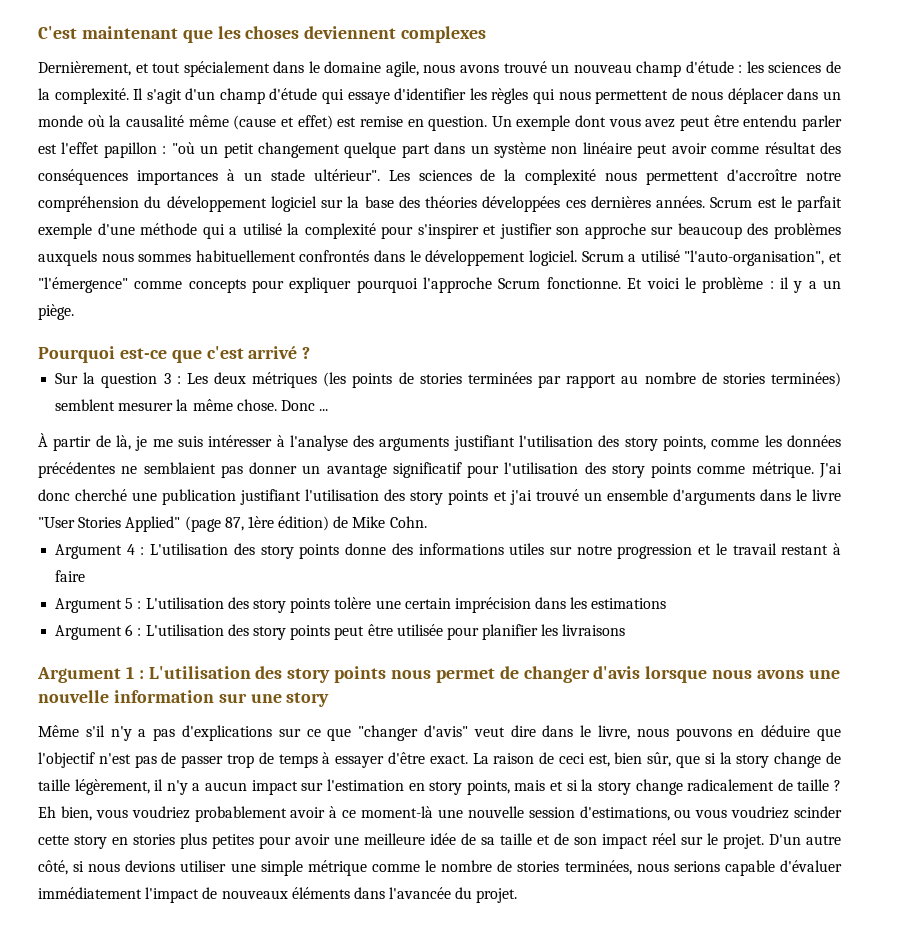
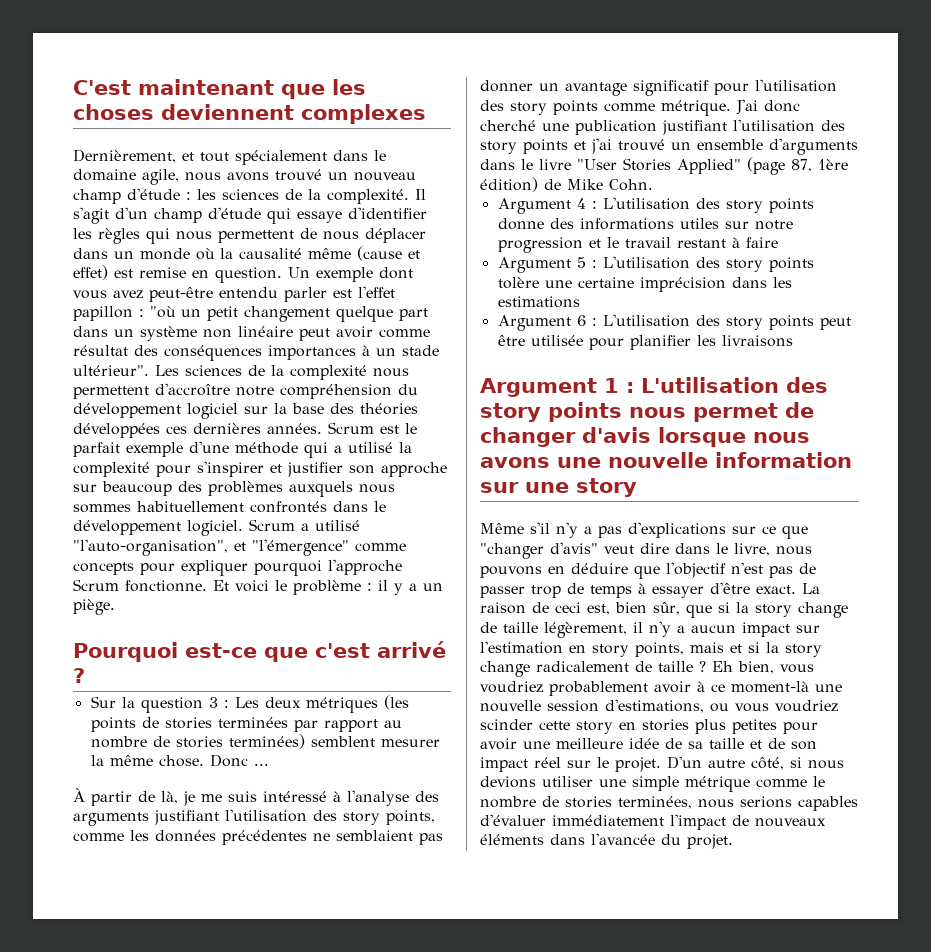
[680,115,739,131] peut être -> [149,287,213,302] peut-être
[208,435,273,447] intéresser -> [263,791,327,802] intéressé
[404,598,451,609] certain -> [577,277,634,288] certaine
[724,860,775,876] capable -> [798,796,858,811] capables

